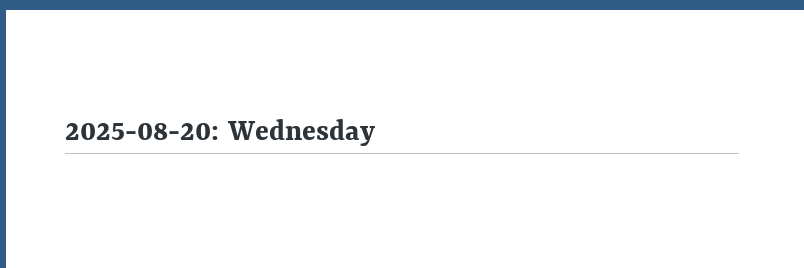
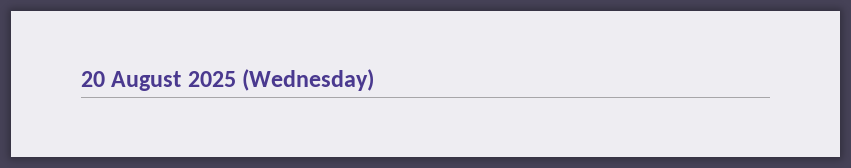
[65,119,376,146] 2025-08-20: Wednesday -> [81,69,375,91] 20 August 2025 (Wednesday)

